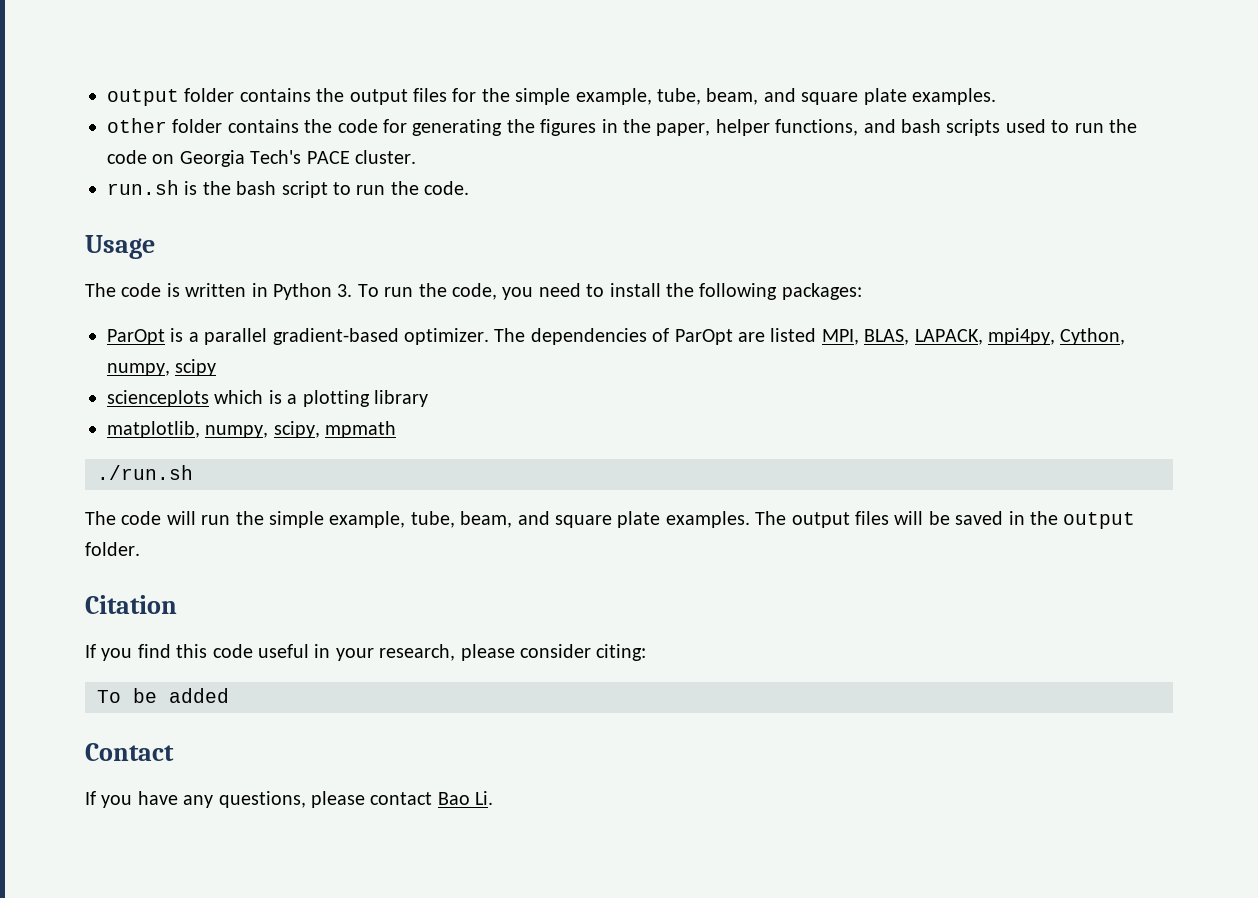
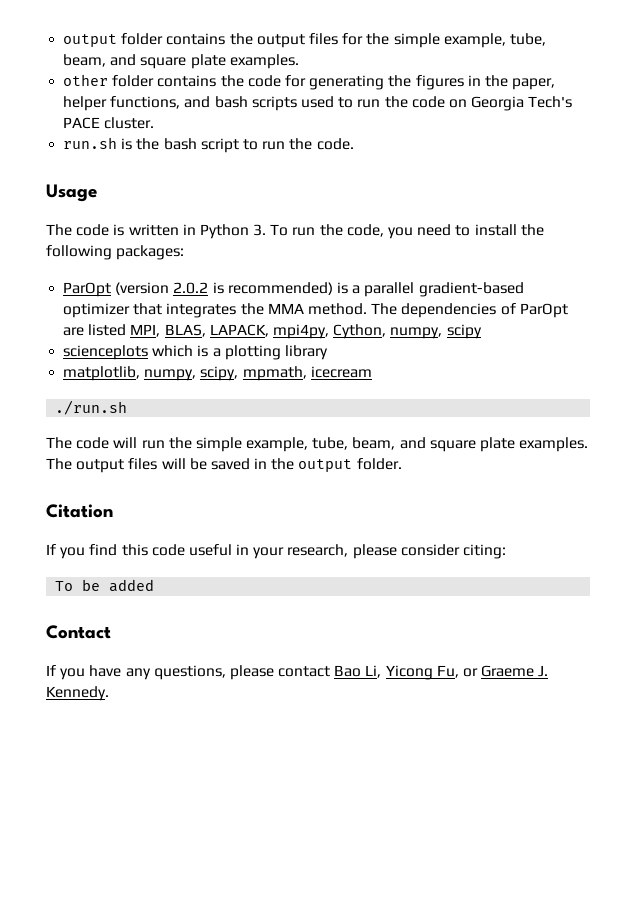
[170,328,489,345] is a parallel gradient-based optimizer. -> [115,282,524,297] [63,303,367,318] (version 2.0.2 is recommended) is a parallel gradient-based optimizer that integrates the MMA method.
[325,421,397,438] mpmath -> [242,366,372,381] mpmath, icecream
[475,791,494,805] Li. -> [365,665,549,680] [46,686,109,701] Li, Yicong Fu, or Graeme J. Kennedy.

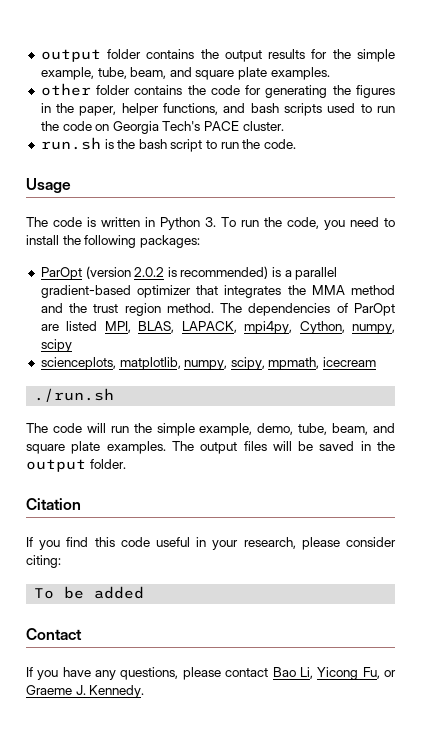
[308,33,338,45] files -> [268,49,306,59] results
(304, 308) none -> [351,285,395,295] [40,303,161,316] method and the trust region
[63,345,328,360] scienceplots which is a plotting library // -> [40,357,116,370] scienceplots,
(309, 444) none -> [257,423,294,435] demo,

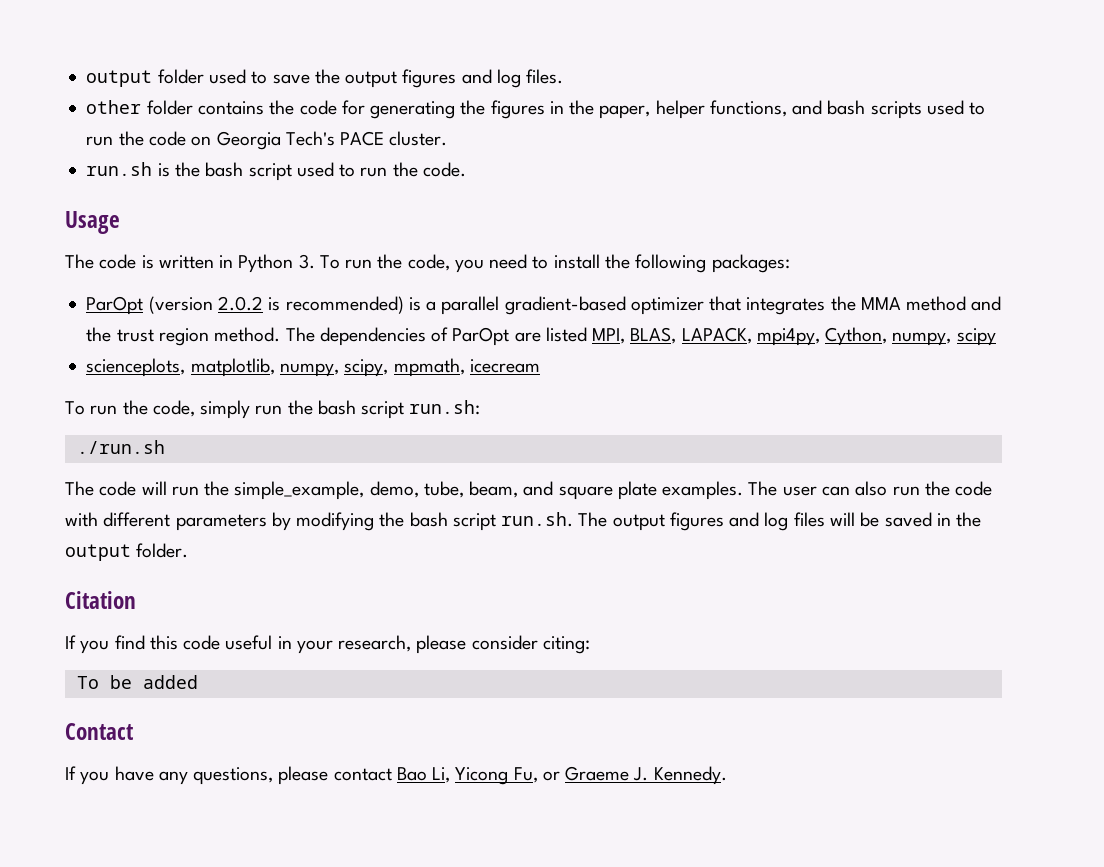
[146,49,395,62] [40,67,330,80] contains the output results for the simple example, tube, beam, and square plate examples. -> [208,69,564,88] used to save the output figures and log files.
(203, 145) none -> [296,162,334,177] used
(377, 362) none -> [65,400,481,419] // To run the code, simply run the bash script run.sh:
[156,423,253,436] simple example, -> [234,481,365,500] simple_example,
[200,442,238,454] output -> [782,481,993,496] [65,512,789,531] user can also run the code with different parameters by modifying the bash script run.sh. The output figures and log

